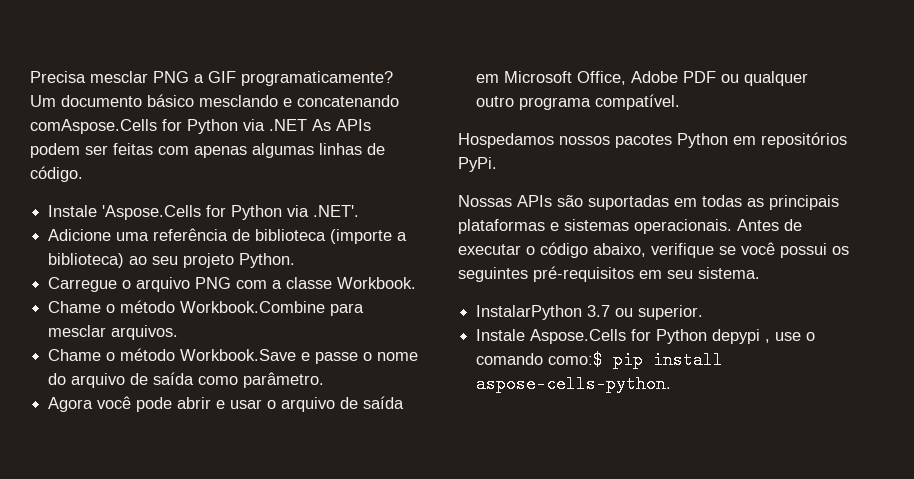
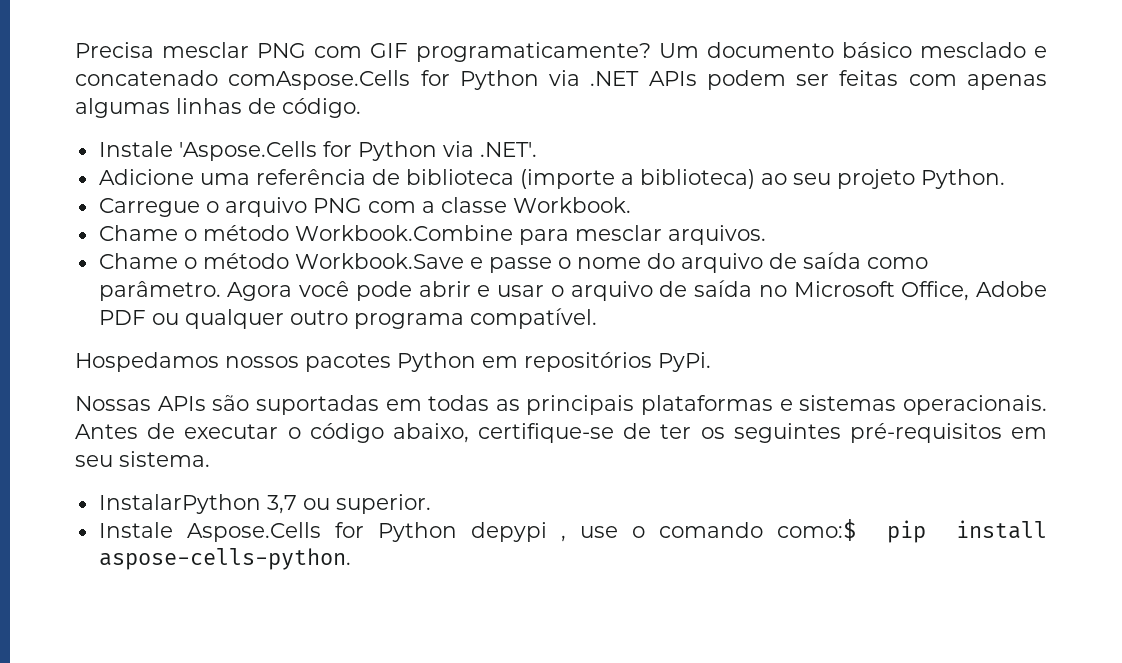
[194,74,204,83] a -> [314,46,362,58] com
[199,95,399,107] mesclando e concatenando -> [920,42,1047,58] [75,70,218,86] mesclado e concatenado
[312,119,331,131] As -> (640, 78) none
(325, 380) // -> (221, 291) none
[476,74,500,83] em -> [758,285,787,297] no
[651,242,827,258] verifique se você possui -> [478,423,692,443] certifique-se de ter
[587,305,611,317] 3.7 -> [266,495,297,514] 3,7

